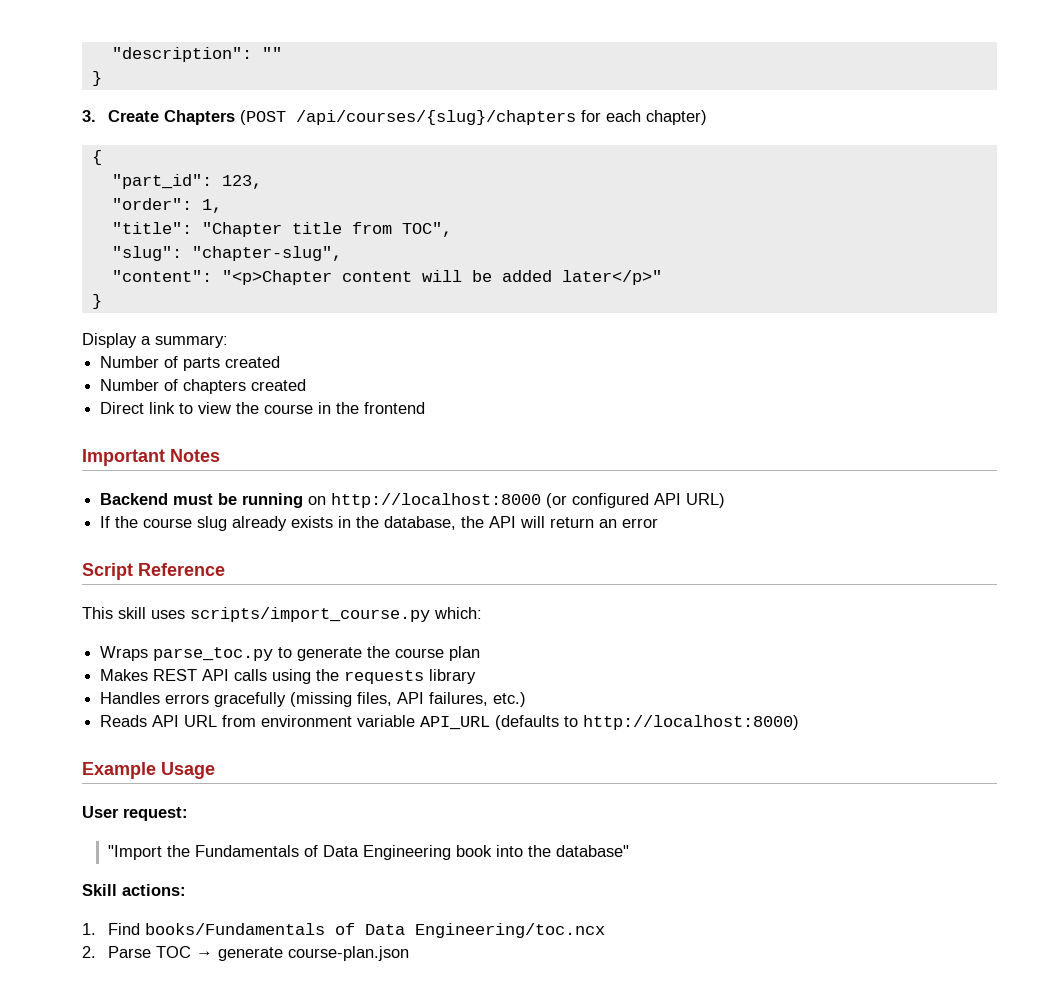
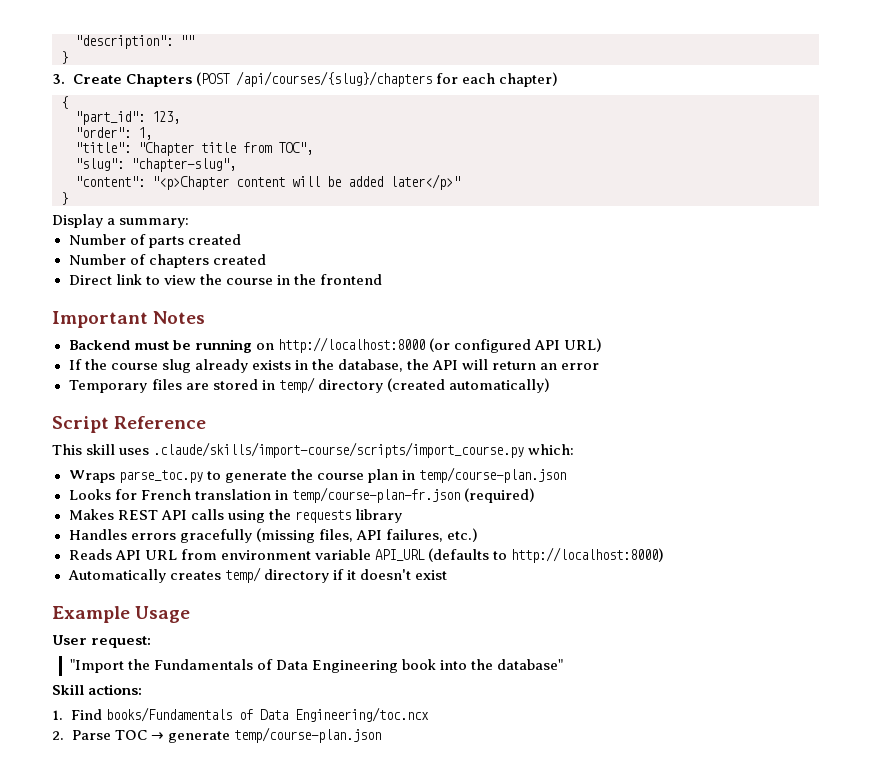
(659, 523) none -> [68,377,550,393] // Temporary files are stored in temp/ directory (created automatically)
[190,607,430,622] scripts/import_course.py -> [153,442,525,458] .claude/skills/import-course/scripts/import_course.py
(481, 653) none -> [401,467,566,483] [68,487,535,503] in temp/course-plan.json // Looks for French translation in temp/course-plan-fr.json (required)
(800, 722) none -> [67,567,447,583] // Automatically creates temp/ directory if it doesn't exist
[287,946,409,961] course-plan.json -> [233,727,381,743] temp/course-plan.json

